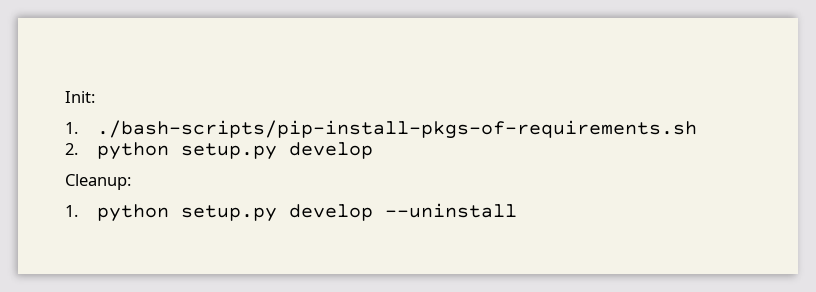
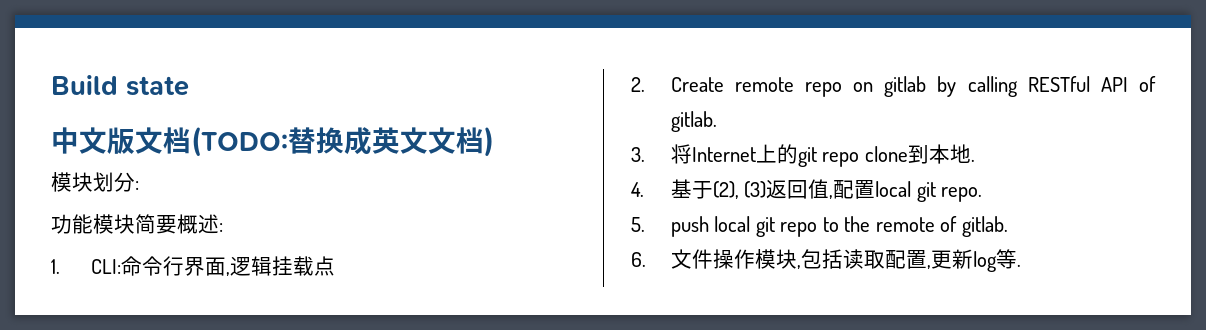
[65,91,95,103] [65,120,698,139] [65,142,374,160] [65,174,131,190] [65,203,518,222] Init: // 1. ./bash-scripts/pip-install-pkgs-of-requirements.sh // 2. python setup.py develop // Cleanup: // 1. python setup.py develop --uninstall -> [51,75,189,96] [51,126,494,157] [51,172,139,192] [51,214,223,234] [51,256,335,276] [631,76,1156,97] [670,111,717,132] [631,144,975,167] [631,179,983,202] [631,216,1009,237] [631,249,1021,272] Build state // 中文版文档(TODO:替换成英文文档) // 模块划分: // 功能模块简要概述: // 1. CLI:命令行界面,逻辑挂载点 // 2. Create remote repo on gitlab by calling RESTful API of gitlab. // 3.将Internet上的git repo clone到本地. // 4.基于(2), (3)返回值,配置local git repo. // 5. push local git repo to the remote of gitlab. // 6.文件操作模块,包括读取配置,更新log等.

